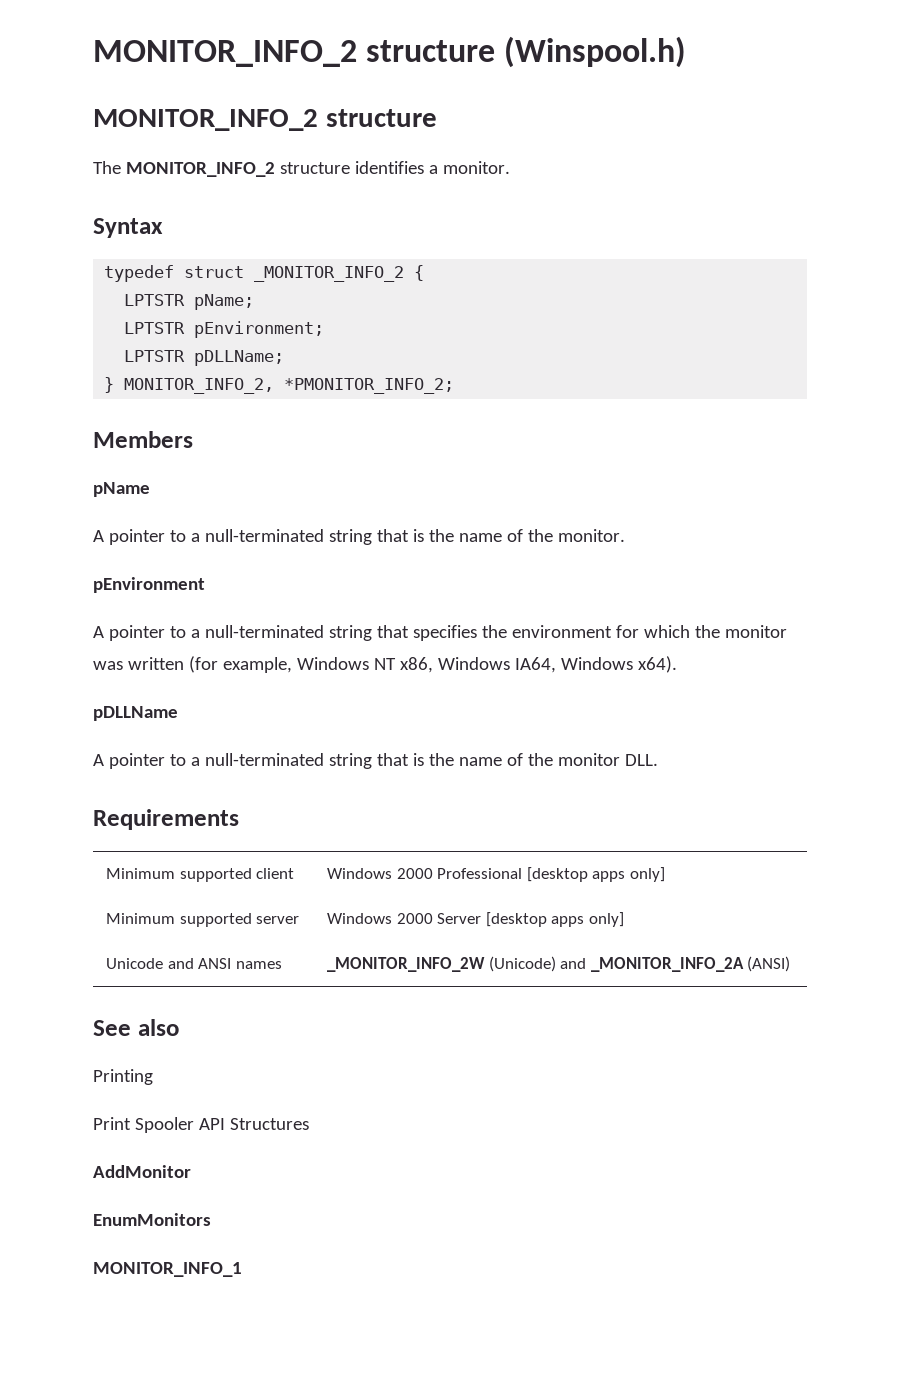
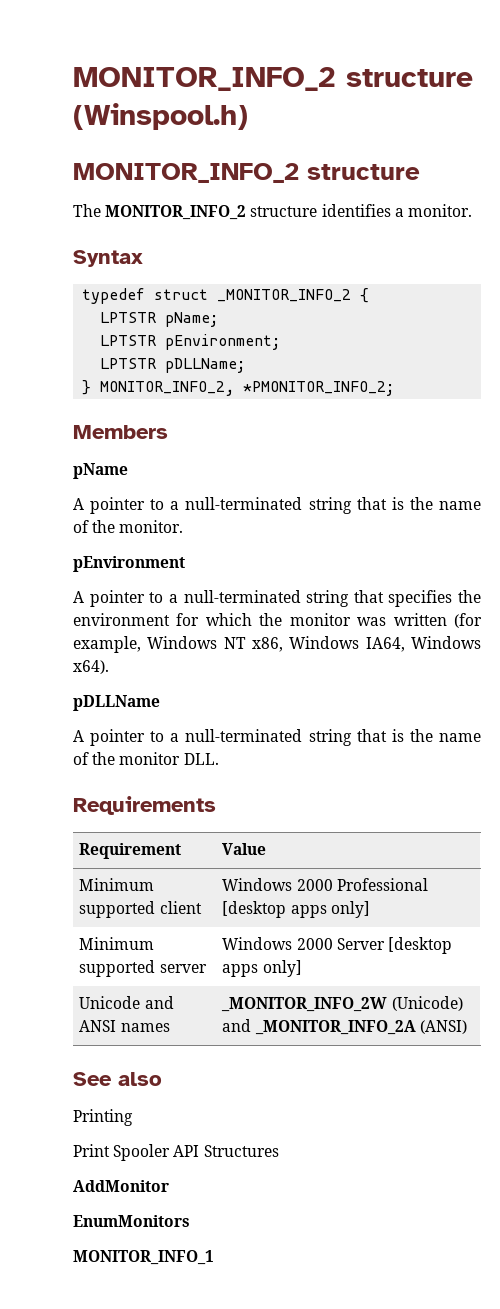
(239, 819) none -> [79,843,182,859] [222,843,267,855] // Requirement | Value

